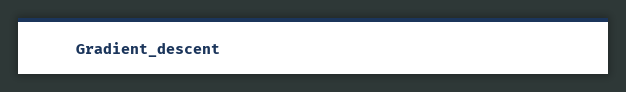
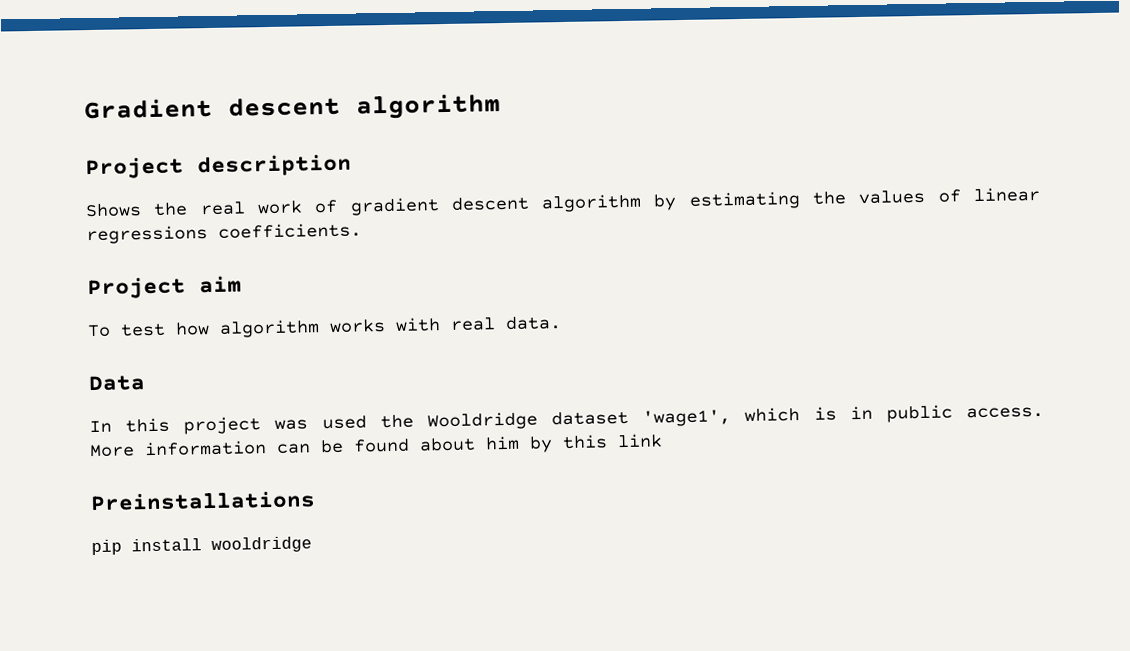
[76,42,220,57] Gradient_descent -> [84,93,501,120] [85,153,352,180] [85,186,1040,218] [86,222,362,245] [87,275,242,300] [87,316,562,338] [88,375,146,392] [89,404,1045,435] [89,433,663,458] [90,490,316,512] [91,536,312,556] Gradient descent algorithm // Project description // Shows the real work of gradient descent algorithm by estimating the values of linear regressions coefficients. // Project aim // To test how algorithm works with real data. // Data // In this project was used the Wooldridge dataset 'wage1', which is in public access. More information can be found about him by this link // Preinstallations // pip install wooldridge

